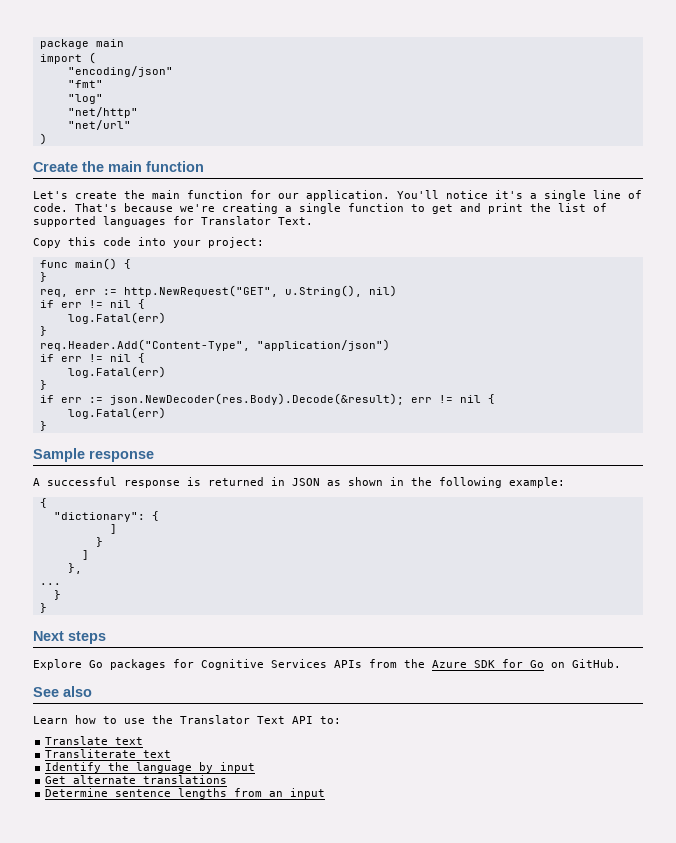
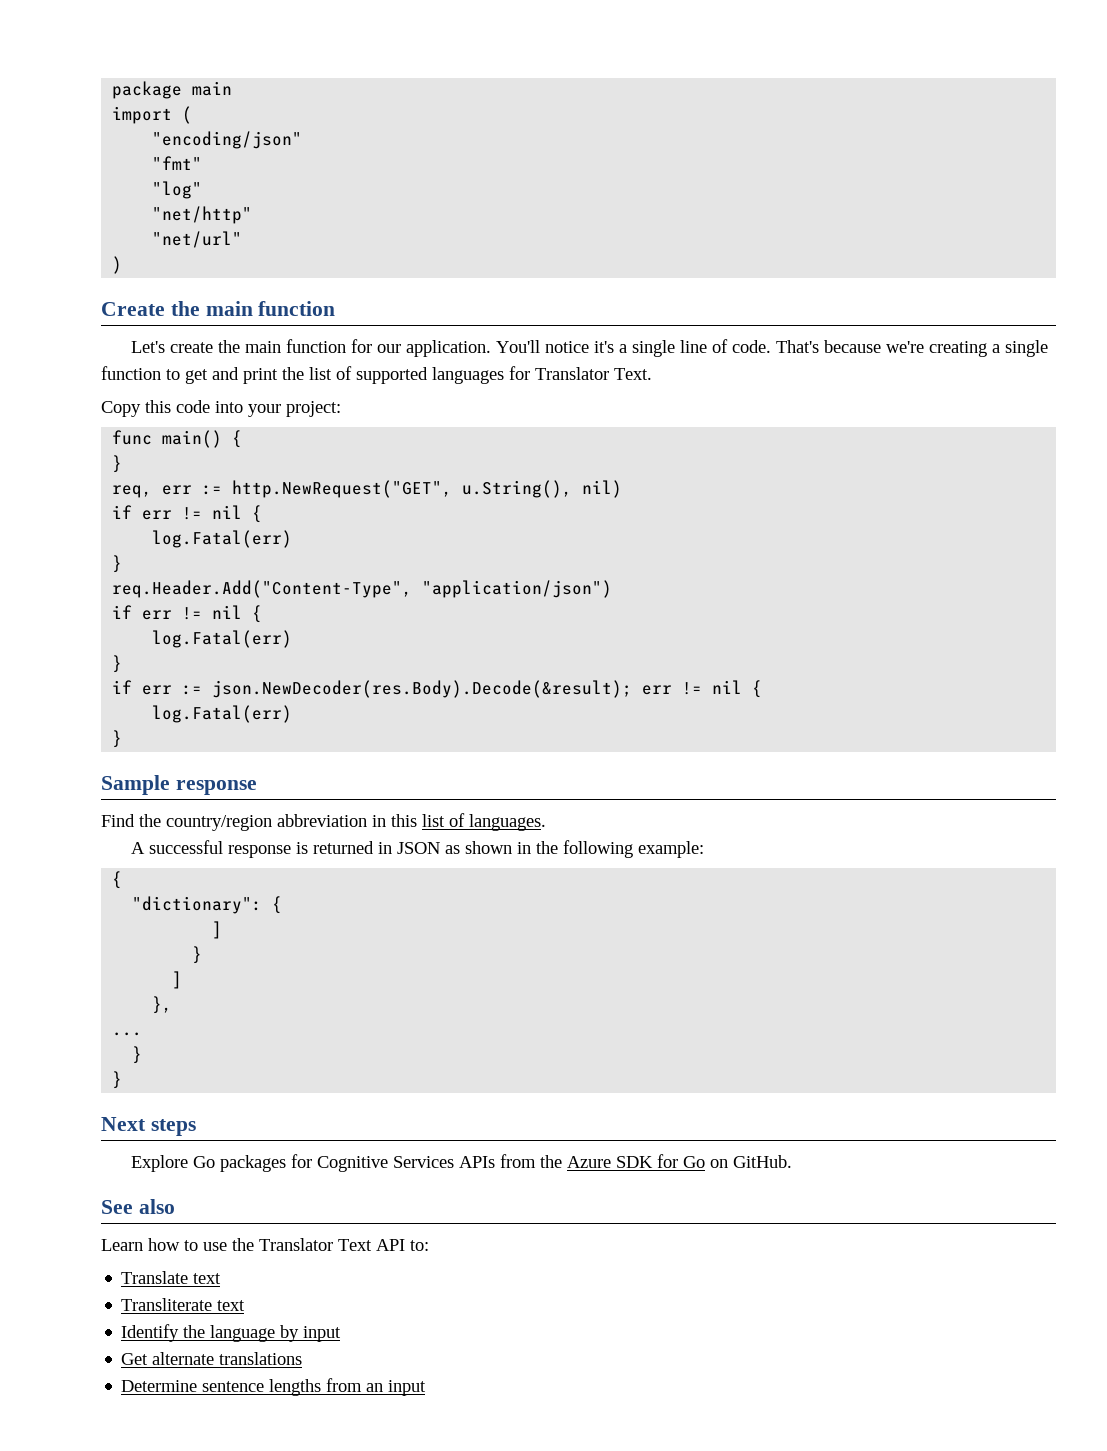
(154, 456) none -> [101,813,546,831] // Find the country/region abbreviation in this list of languages.

